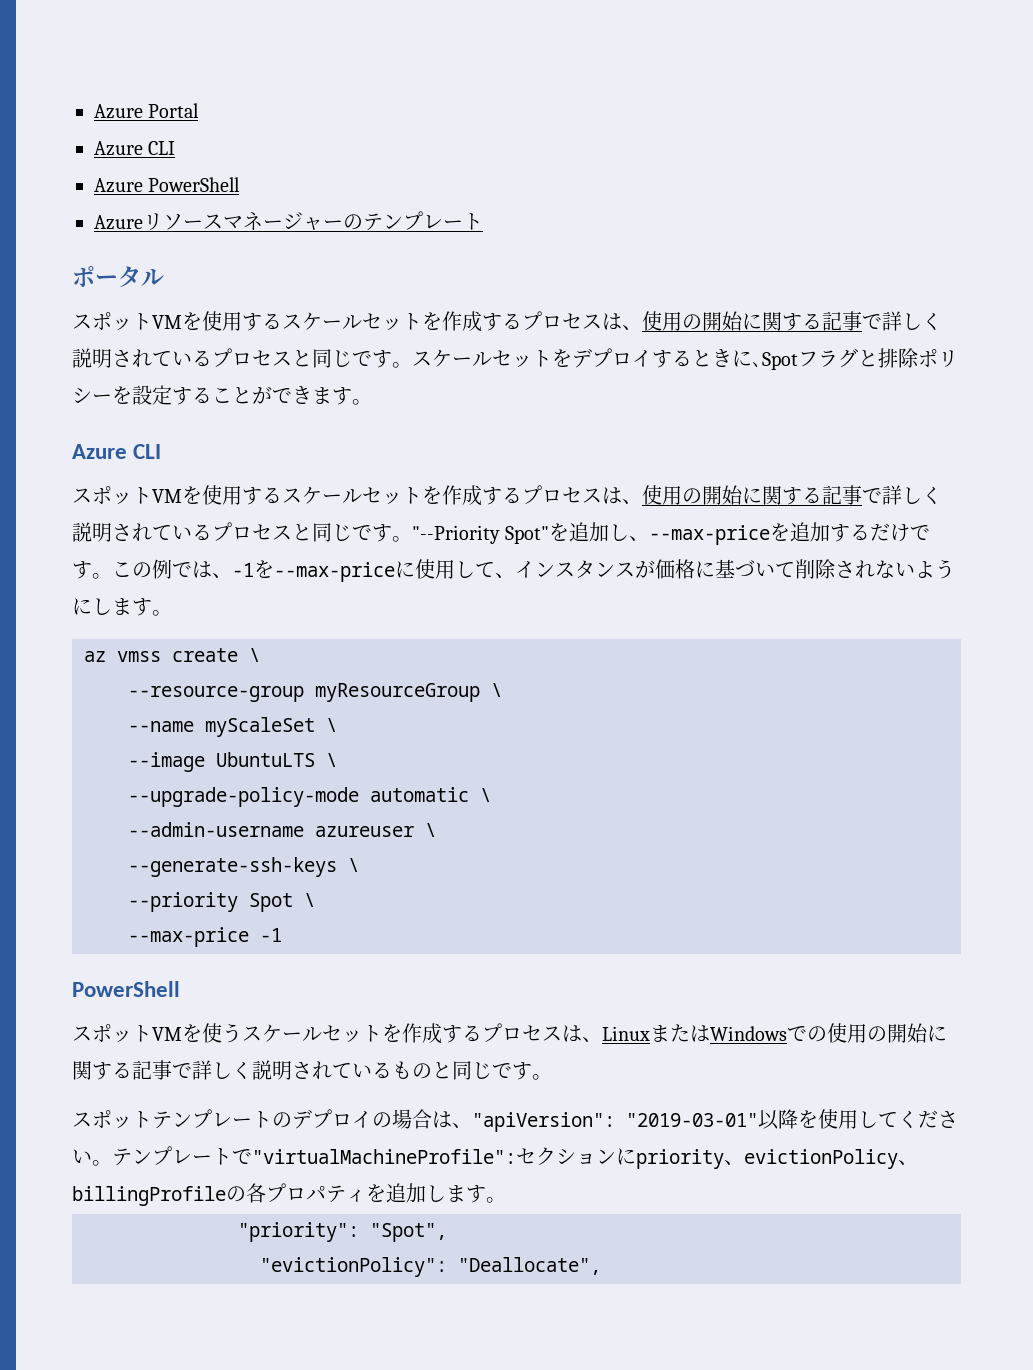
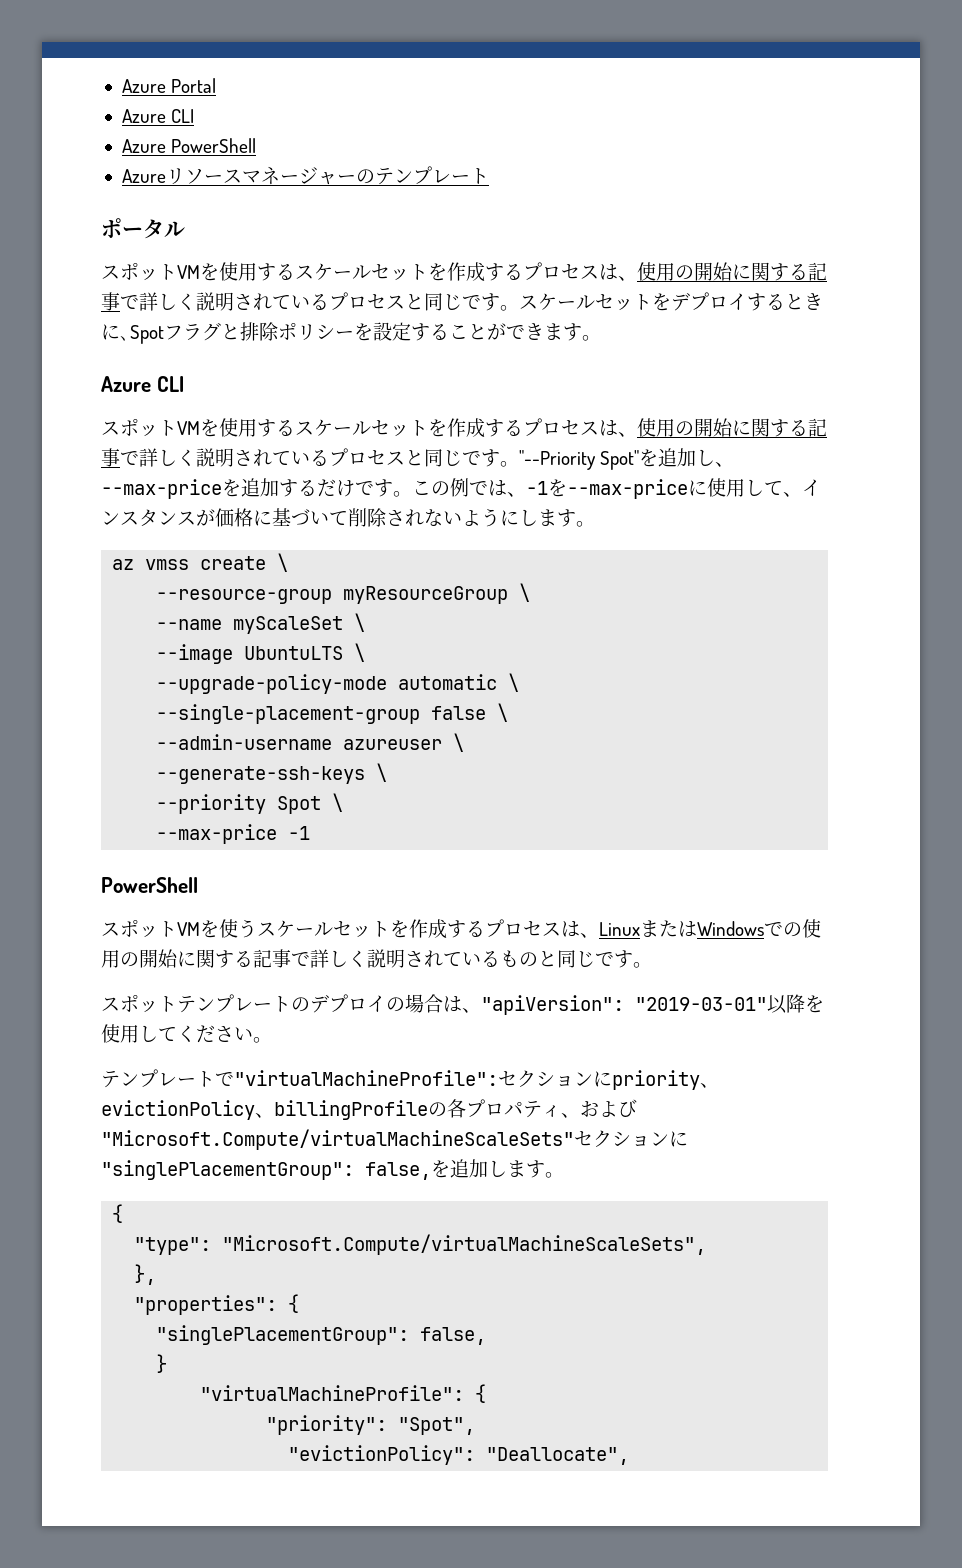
(491, 795) none -> [156,703,509,724] // --single-placement-group false \
(112, 1163) none -> (272, 1040) //
[366,1183,506,1203] を追加します。 -> [561,1099,637,1118] [101,1129,688,1150] [101,1159,564,1180] [112,1204,124,1223] [134,1234,707,1255] [134,1264,157,1285] [134,1294,300,1315] [156,1325,487,1345] [156,1354,168,1373] [200,1384,487,1403] 、および"Microsoft.Compute/virtualMachineScaleSets"セクションに"singlePlacementGroup": false,を追加します。 // { // "type": "Microsoft.Compute/virtualMachineScaleSets", // }, // "properties": { // "singlePlacementGroup": false, // } // "virtualMachineProfile": {

